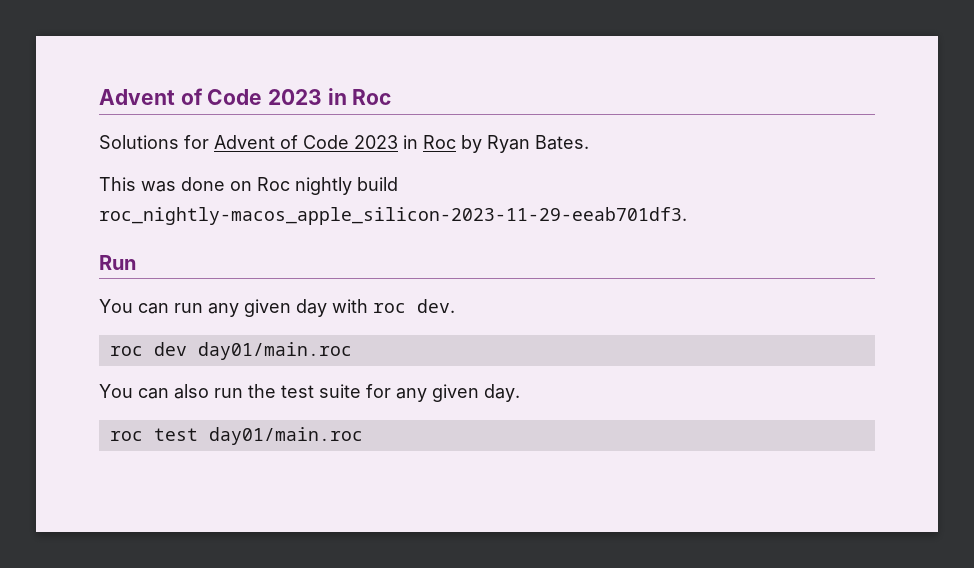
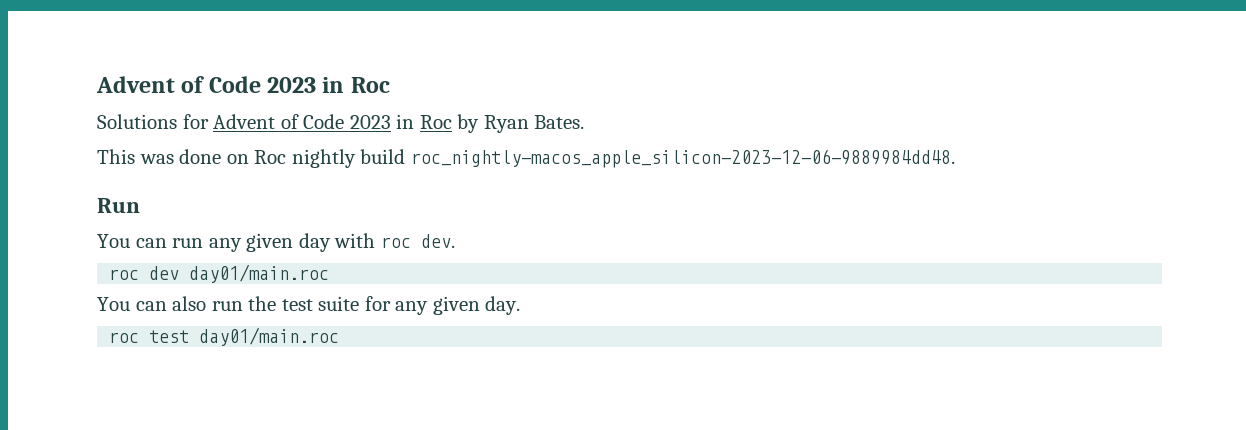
[99,207,687,225] roc_nightly-macos_apple_silicon-2023-11-29-eeab701df3. -> [410,149,955,168] roc_nightly-macos_apple_silicon-2023-12-06-9889984dd48.

